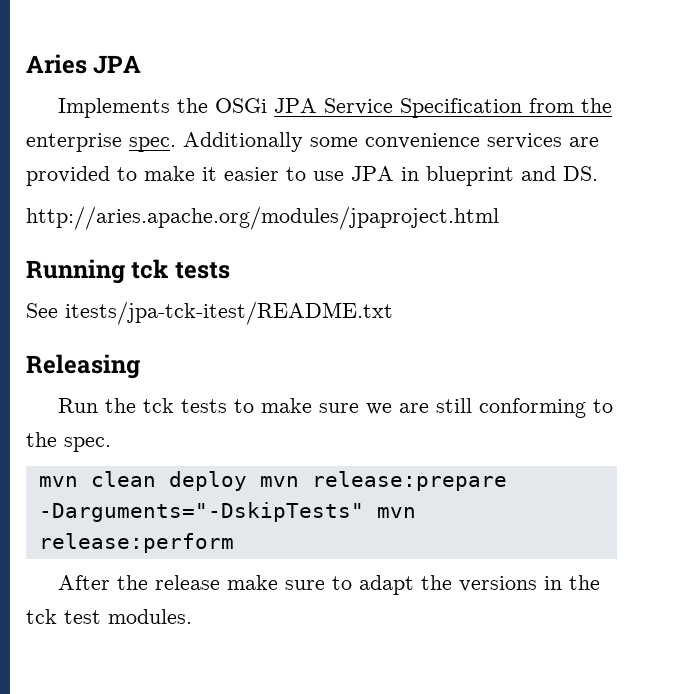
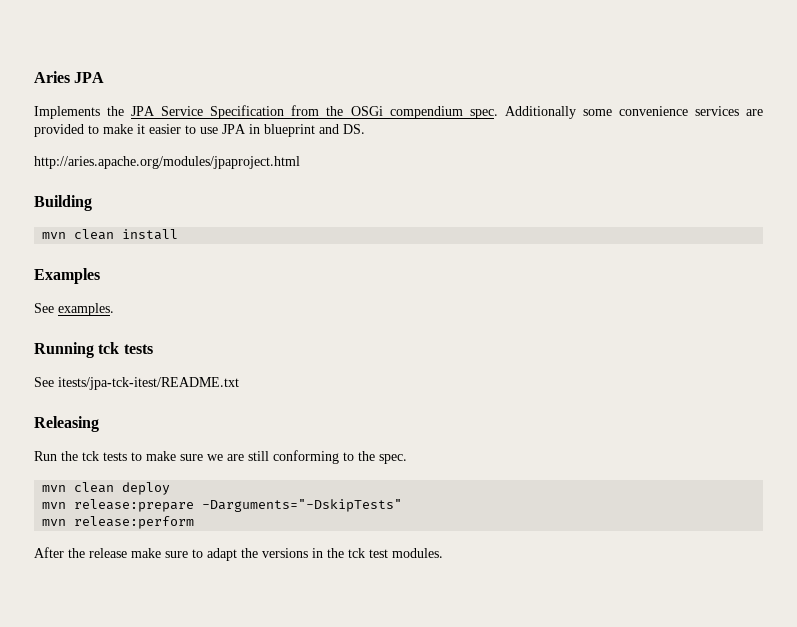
[214,98,267,113] OSGi -> (125, 111) none
[26,133,122,152] enterprise -> [350,106,463,119] OSGi compendium
(499, 218) none -> [34,195,92,211] [42,229,179,240] [34,268,100,284] [34,303,114,316] // Building // mvn clean install // Examples // See examples.
(247, 481) none -> (171, 488) //
(364, 512) none -> (403, 505) //

